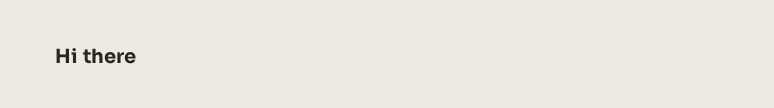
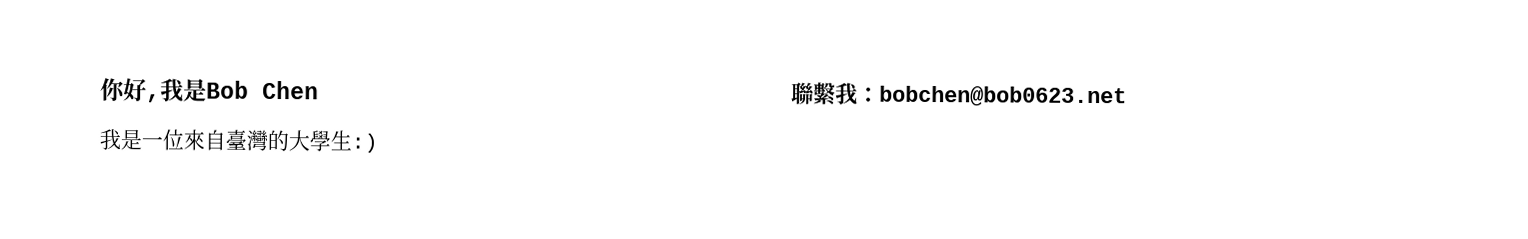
[55,48,137,64] Hi there -> [100,77,319,103] [99,128,378,153] [791,82,1127,108] 你好,我是Bob Chen // 我是一位來自臺灣的大學生:) // 聯繫我：bobchen@bob0623.net

